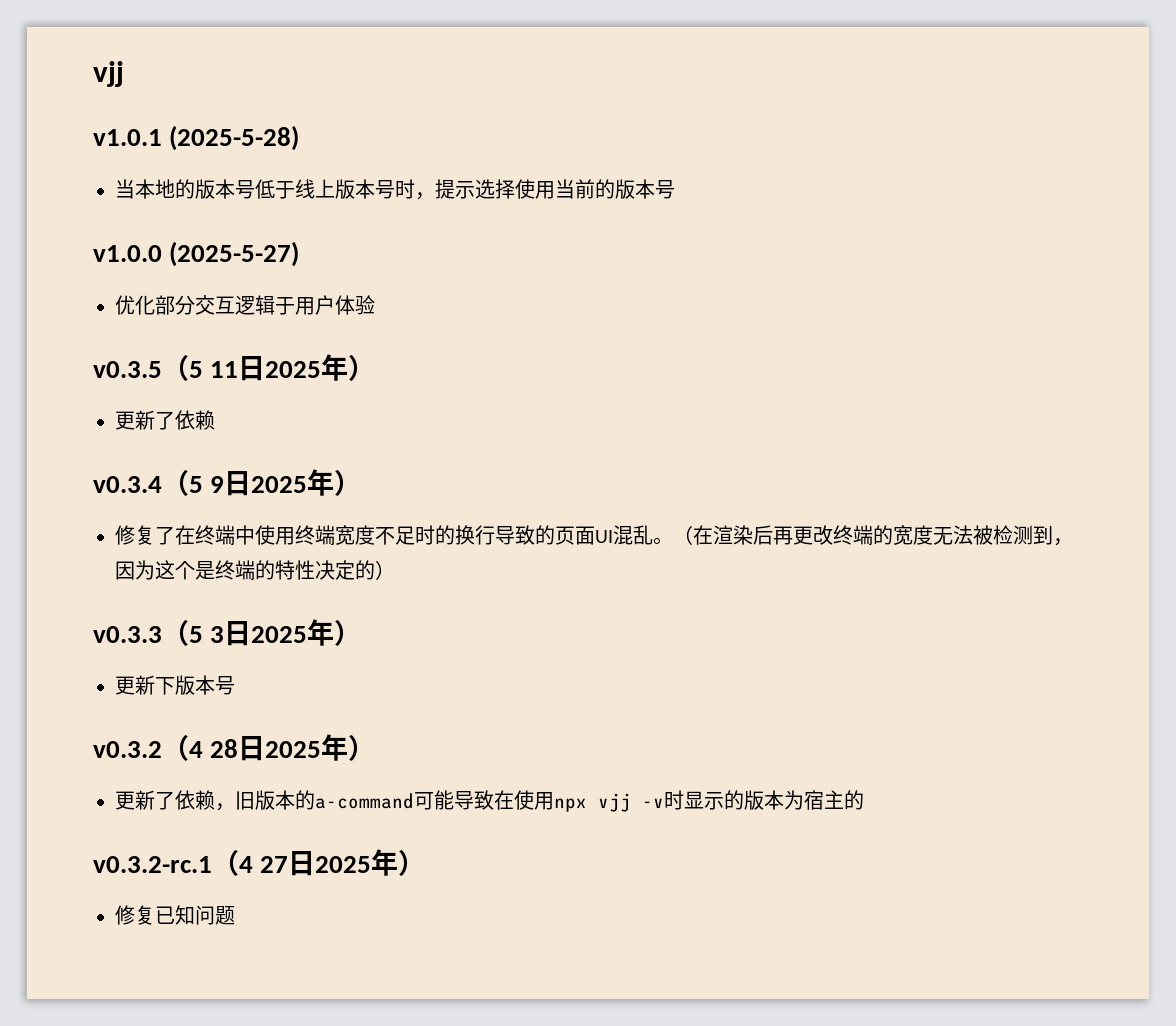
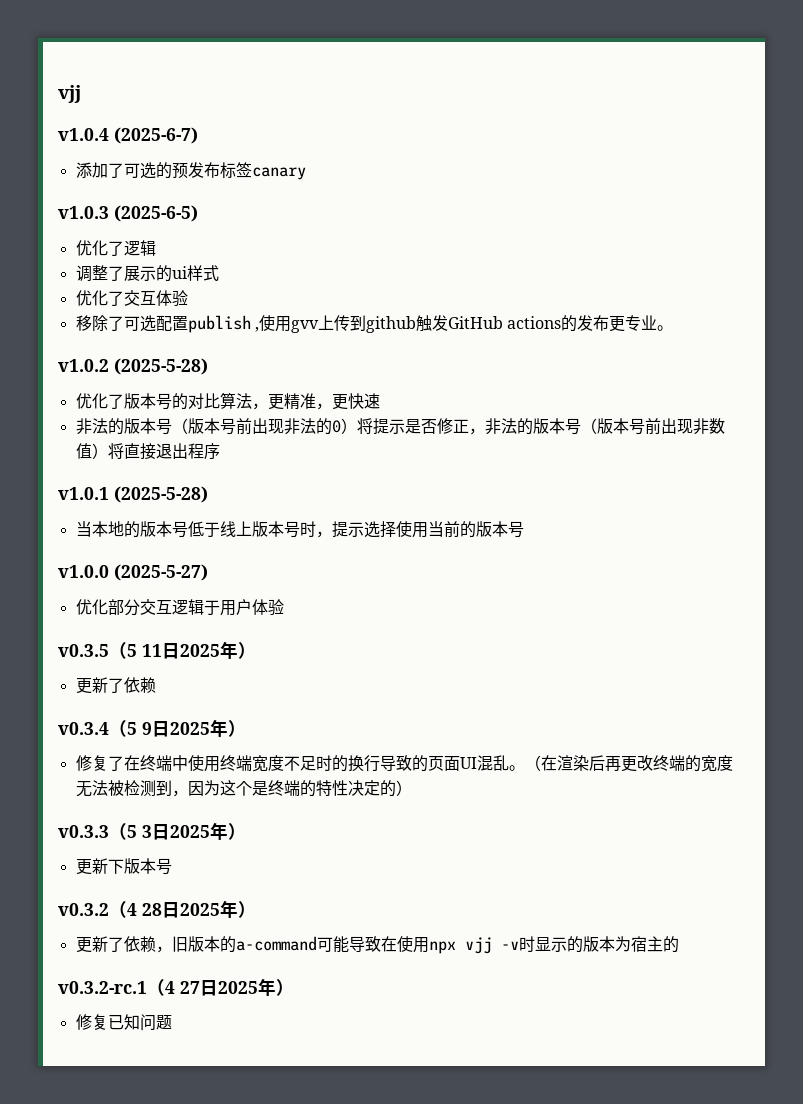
[93,61,124,87] vjj -> [58,85,81,103] [58,127,198,144] [75,162,306,180] [58,205,198,222] [75,240,156,256] [75,265,219,282] [75,290,188,306] [75,315,674,333] [58,358,208,375] [75,392,380,410] [75,418,725,435] [75,443,220,460] vjj // v1.0.4 (2025-6-7) // 添加了可选的预发布标签canary // v1.0.3 (2025-6-5) // 优化了逻辑 // 调整了展示的ui样式 // 优化了交互体验 // 移除了可选配置publish ,使用gvv上传到github触发GitHub actions的发布更专业。 // v1.0.2 (2025-5-28) // 优化了版本号的对比算法，更精准，更快速 // 非法的版本号（版本号前出现非法的0）将提示是否修正，非法的版本号（版本号前出现非数值）将直接退出程序

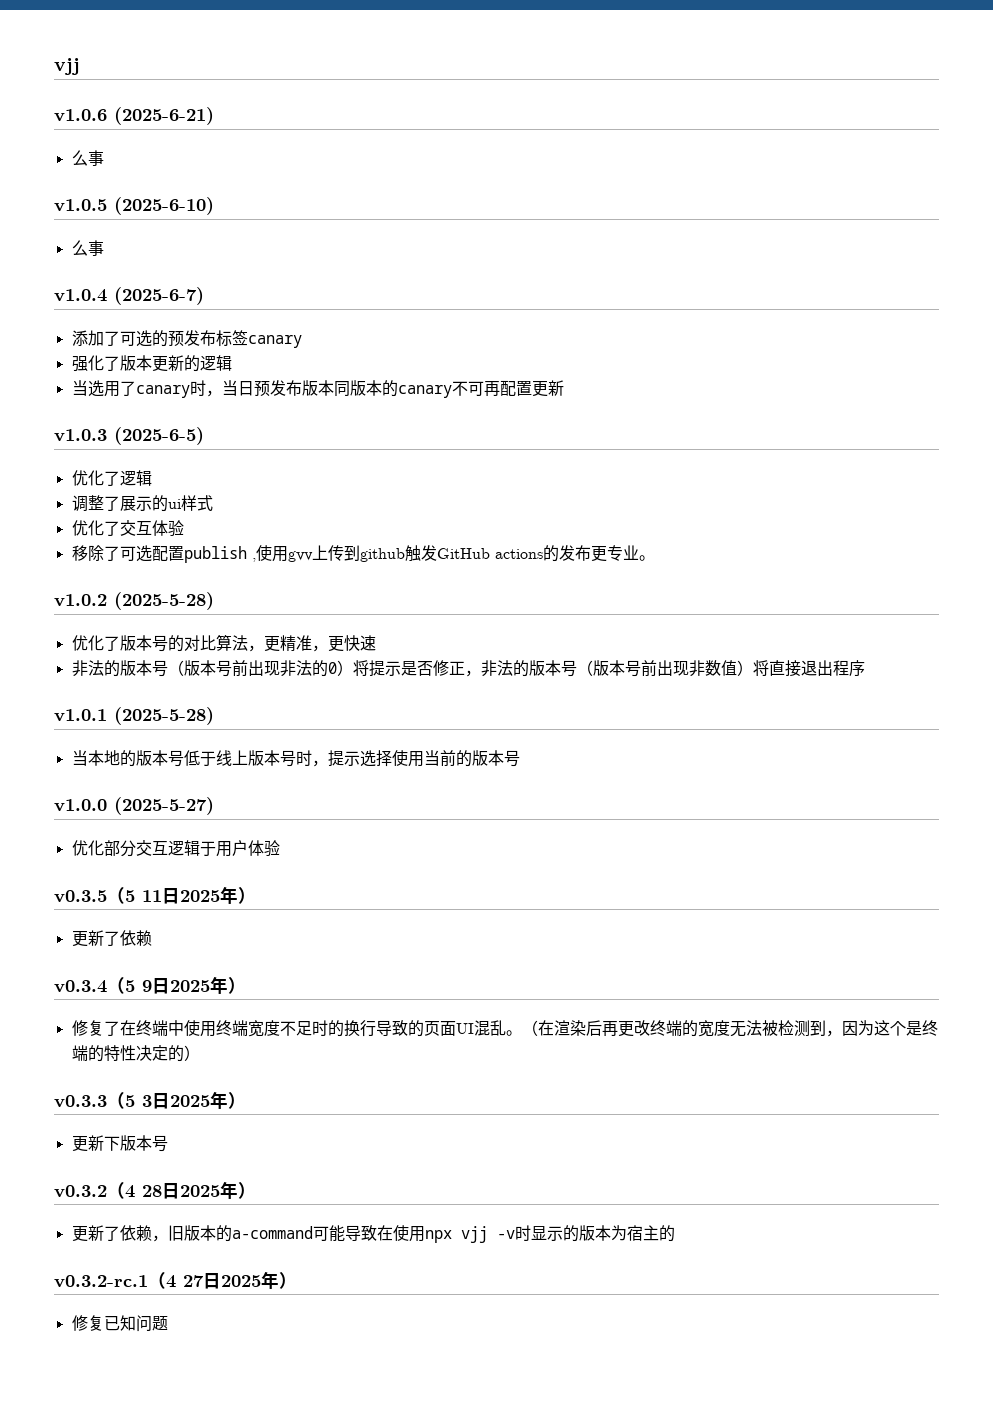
[58,85,81,103] vjj -> [54,58,80,75] [54,107,214,125] [71,150,104,166] [54,197,214,215] [71,240,104,256] vjj // v1.0.6 (2025-6-21) // 么事 // v1.0.5 (2025-6-10) // 么事
(306, 173) none -> [71,355,232,372] [71,380,564,398] // 强化了版本更新的逻辑 // 当选用了canary时，当日预发布版本同版本的canary不可再配置更新

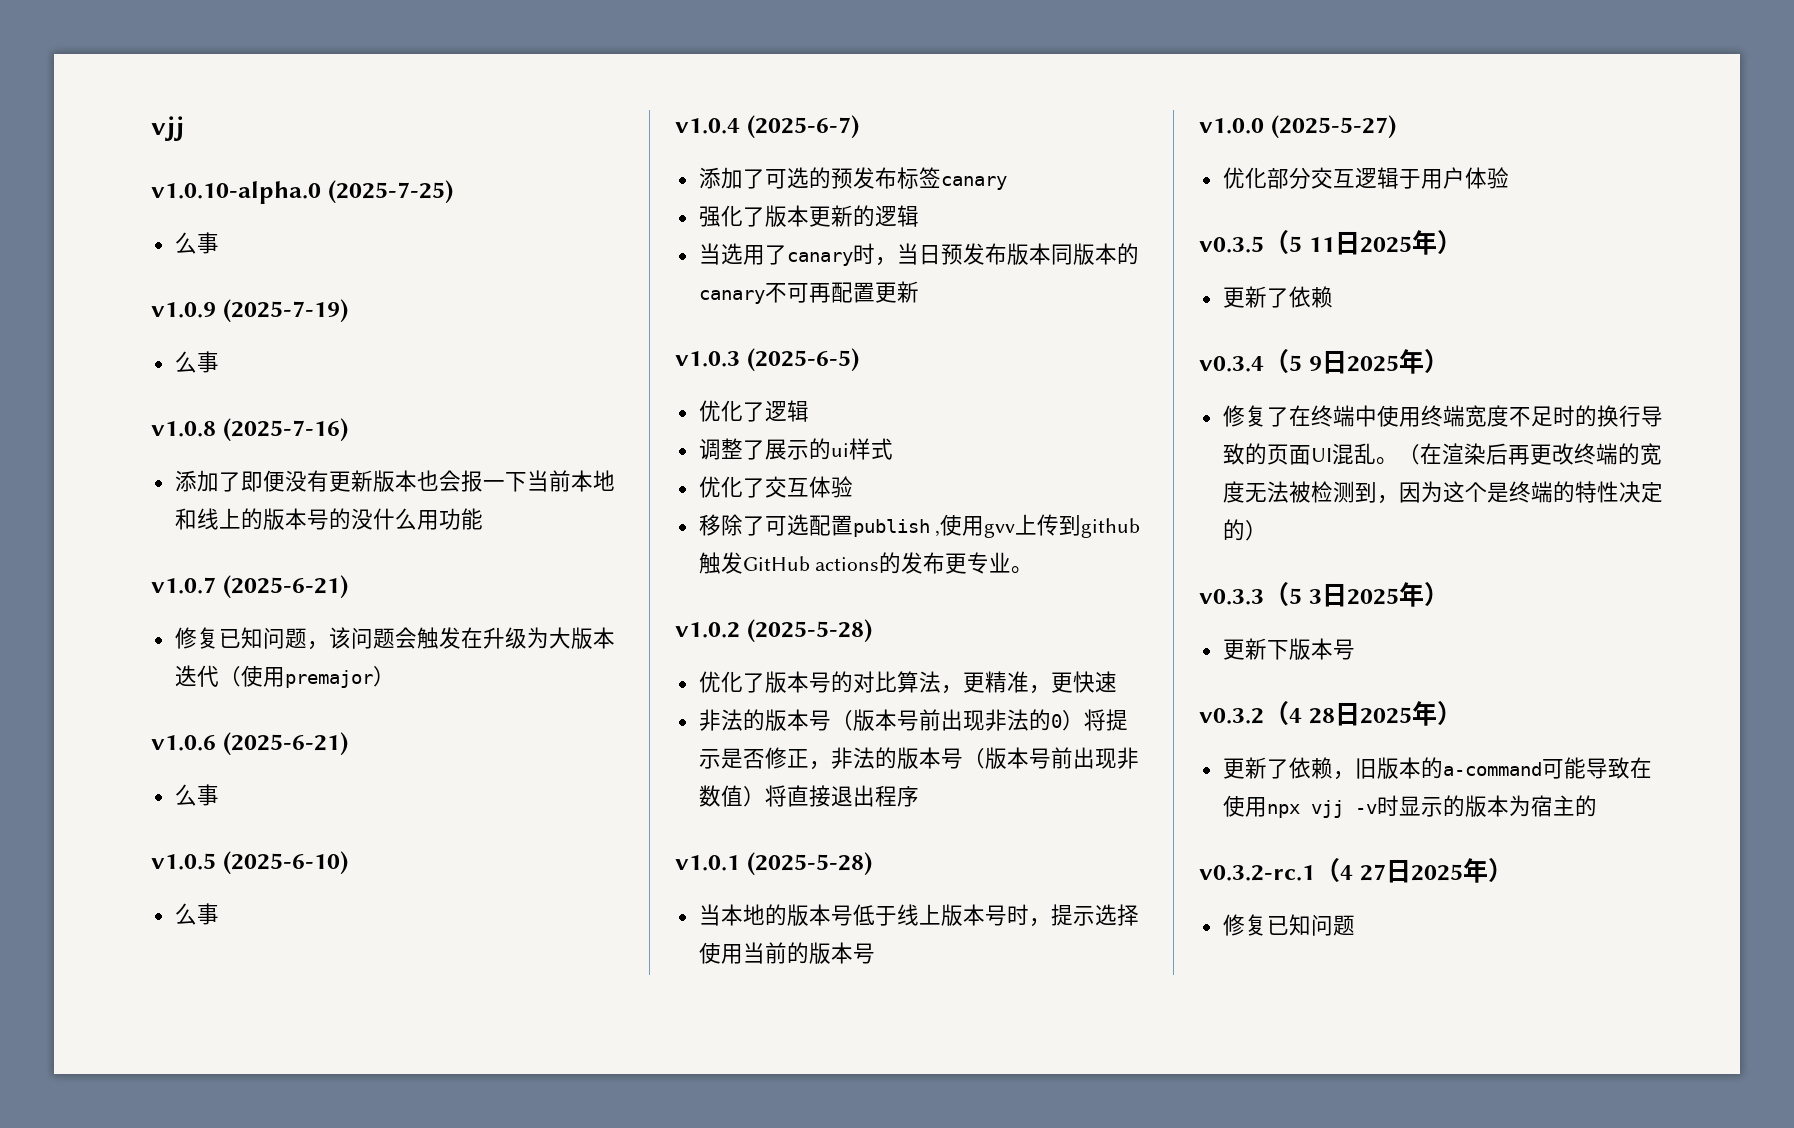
[54,58,80,75] vjj -> [151,116,184,141] [151,180,453,204] [174,232,219,254] [151,299,348,323] [174,351,219,373] [151,418,348,442] [174,470,615,492] [174,508,483,530] [151,575,348,599] [174,627,615,650] [174,665,395,688] vjj // v1.0.10-alpha.0 (2025-7-25) // 么事 // v1.0.9 (2025-7-19) // 么事 // v1.0.8 (2025-7-16) // 添加了即便没有更新版本也会报一下当前本地和线上的版本号的没什么用功能 // v1.0.7 (2025-6-21) // 修复已知问题，该问题会触发在升级为大版本迭代（使用premajor）

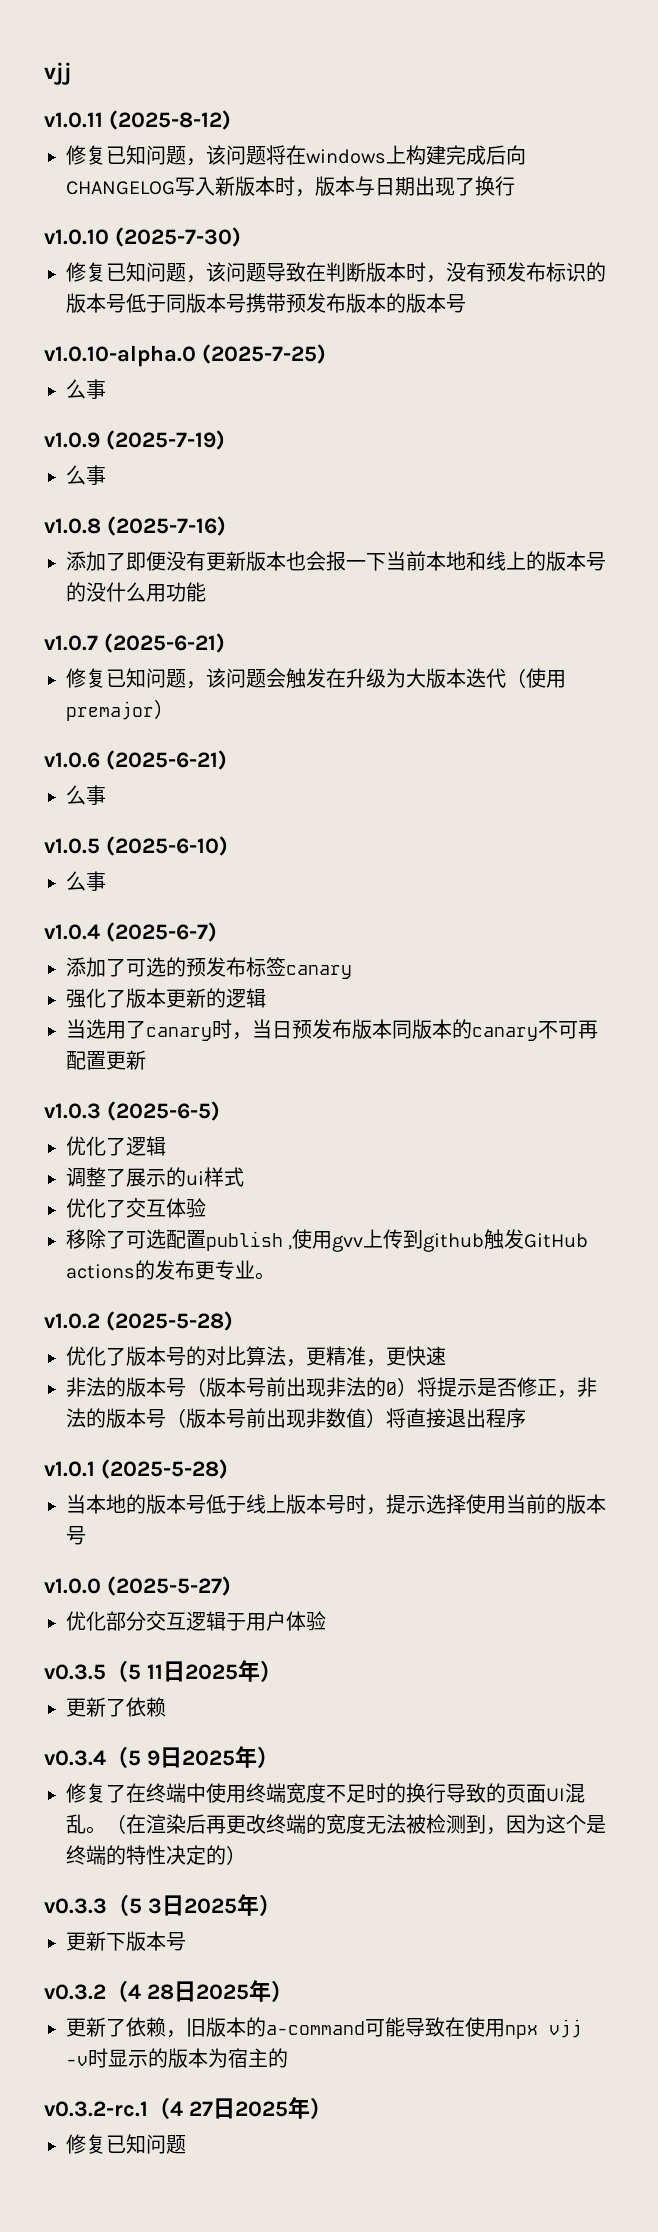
[151,116,184,141] vjj -> [44,62,72,85] [44,110,231,130] [66,145,526,166] [66,176,515,197] [44,227,241,247] [66,262,606,283] [66,293,466,313] vjj // v1.0.11 (2025-8-12) // 修复已知问题，该问题将在windows上构建完成后向CHANGELOG写入新版本时，版本与日期出现了换行 // v1.0.10 (2025-7-30) // 修复已知问题，该问题导致在判断版本时，没有预发布标识的版本号低于同版本号携带预发布版本的版本号

